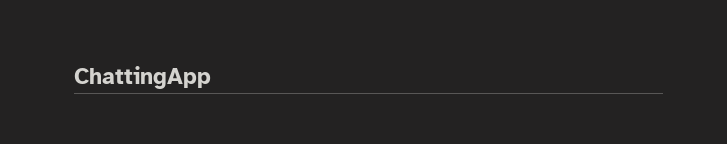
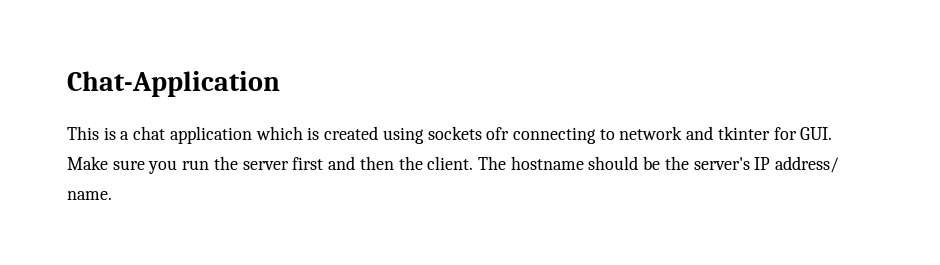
[74,66,211,89] ChattingApp -> [67,71,280,97] [67,126,833,144] [67,156,840,174] [67,191,112,200] Chat-Application // This is a chat application which is created using sockets ofr connecting to network and tkinter for GUI. Make sure you run the server first and then the client. The hostname should be the server's IP address/ name.

